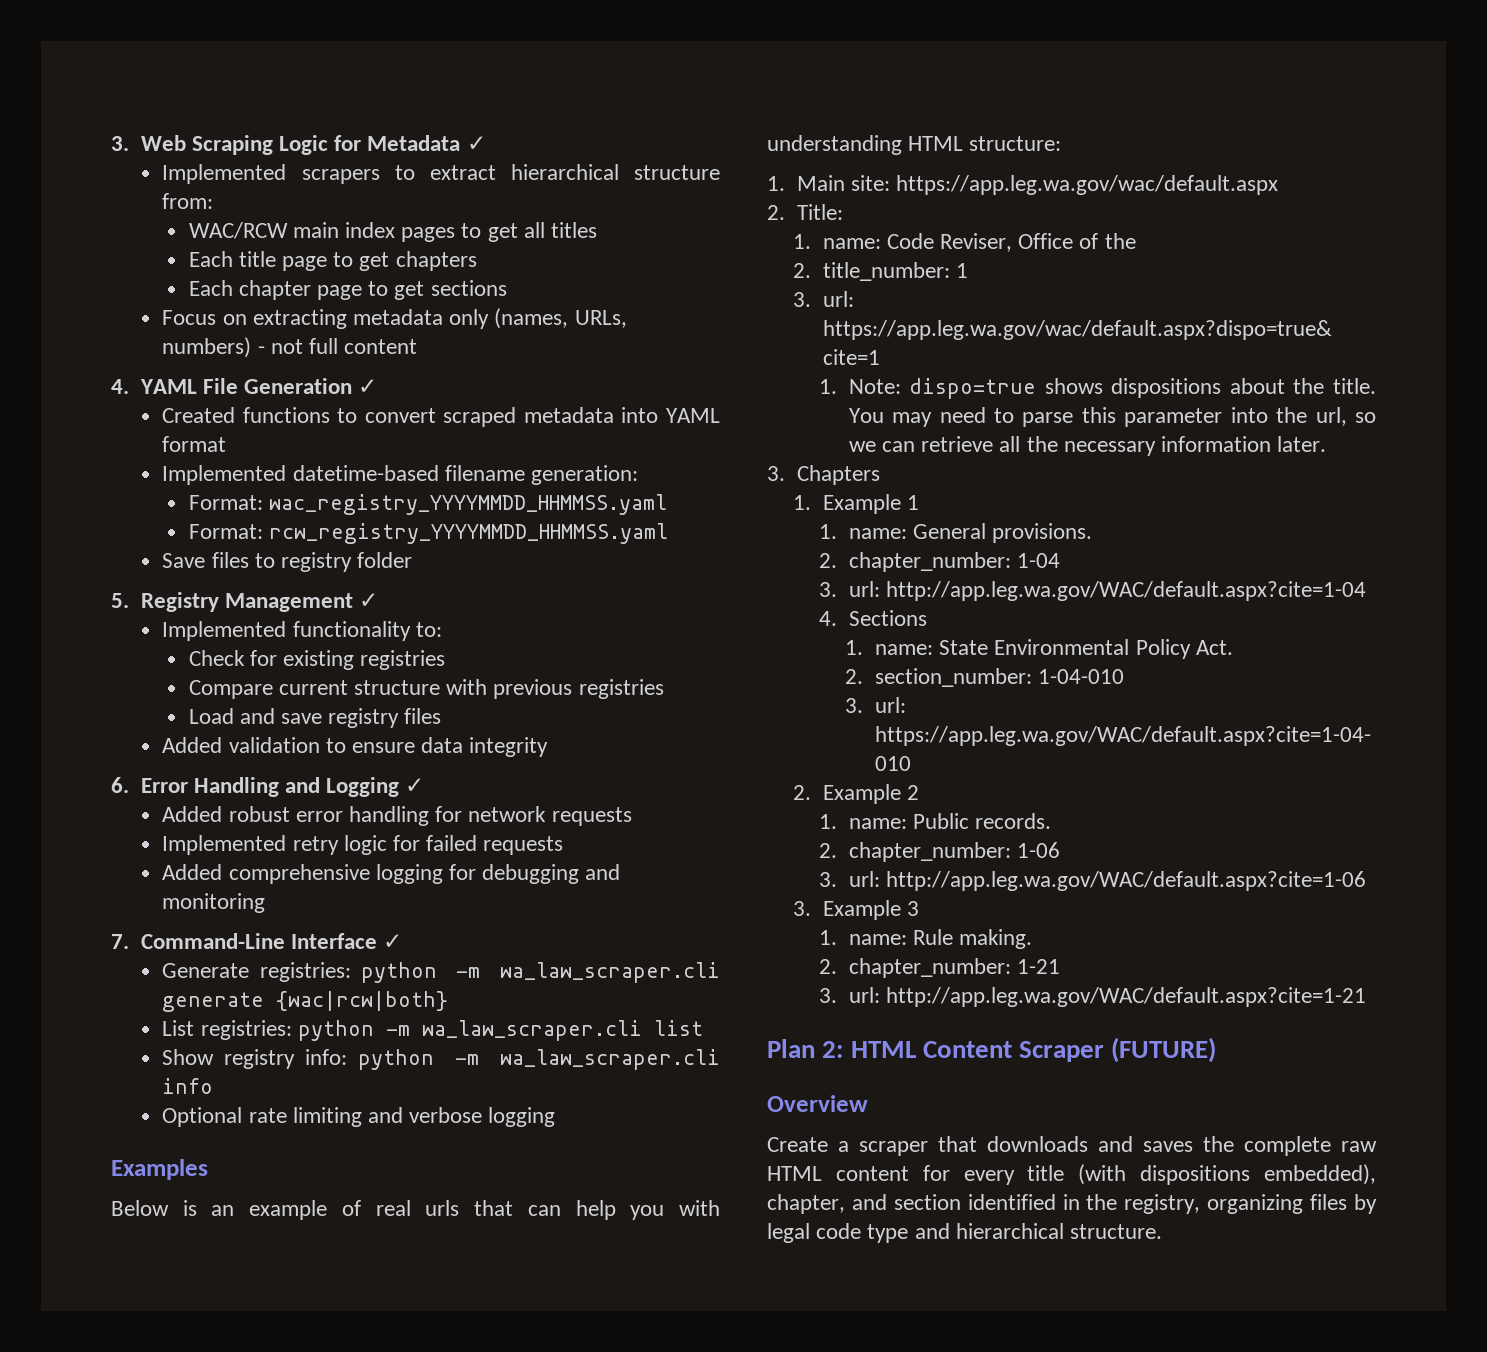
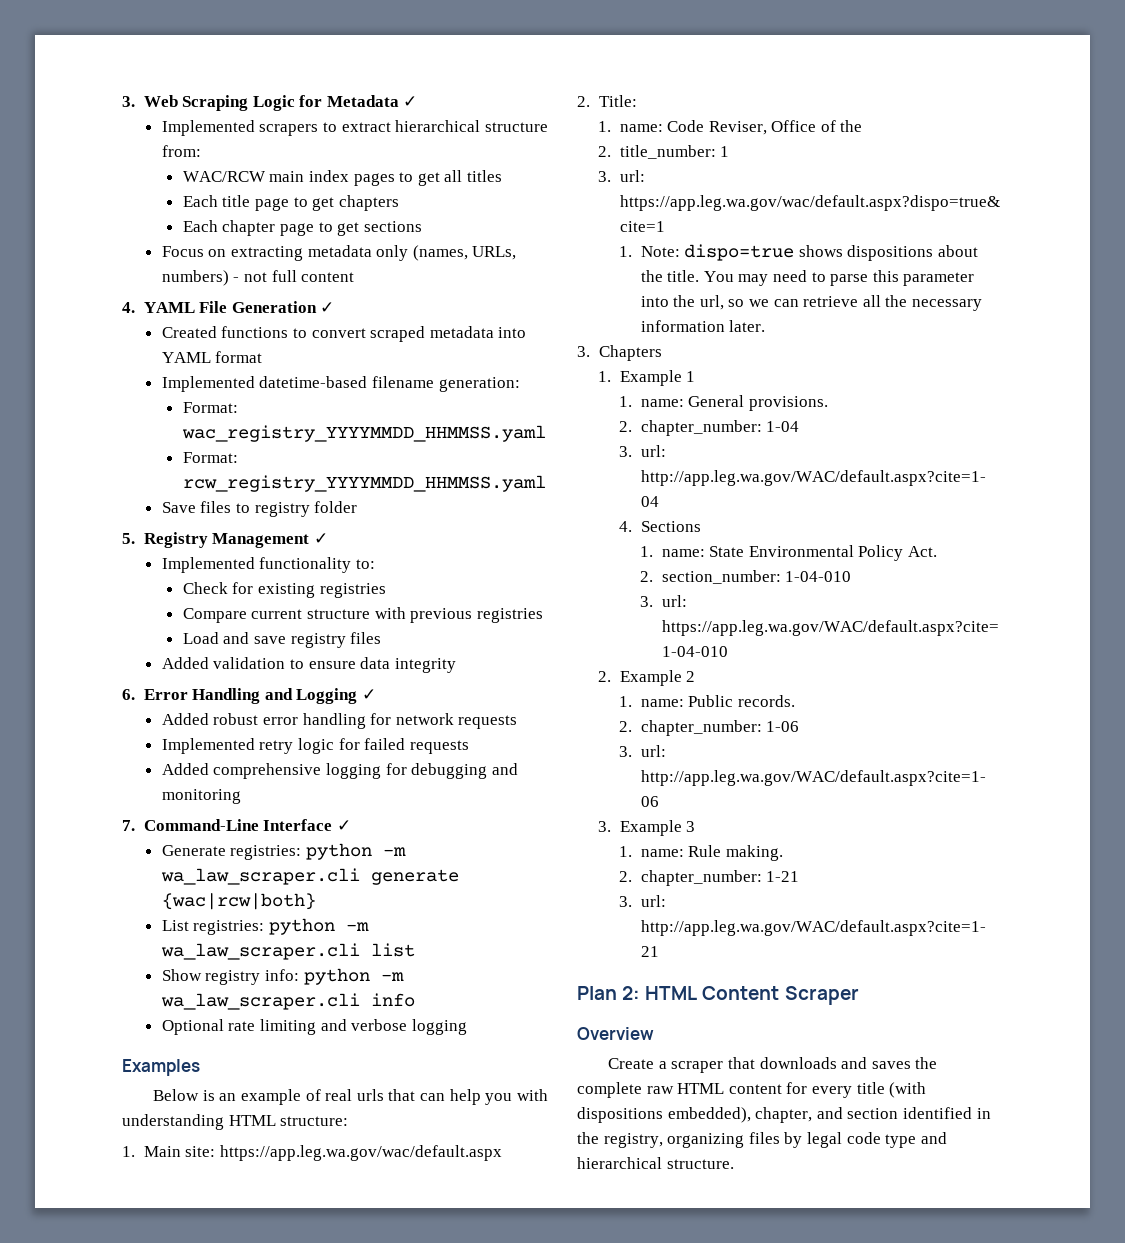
[1111,1037,1217,1063] (FUTURE) -> (859, 995) none

